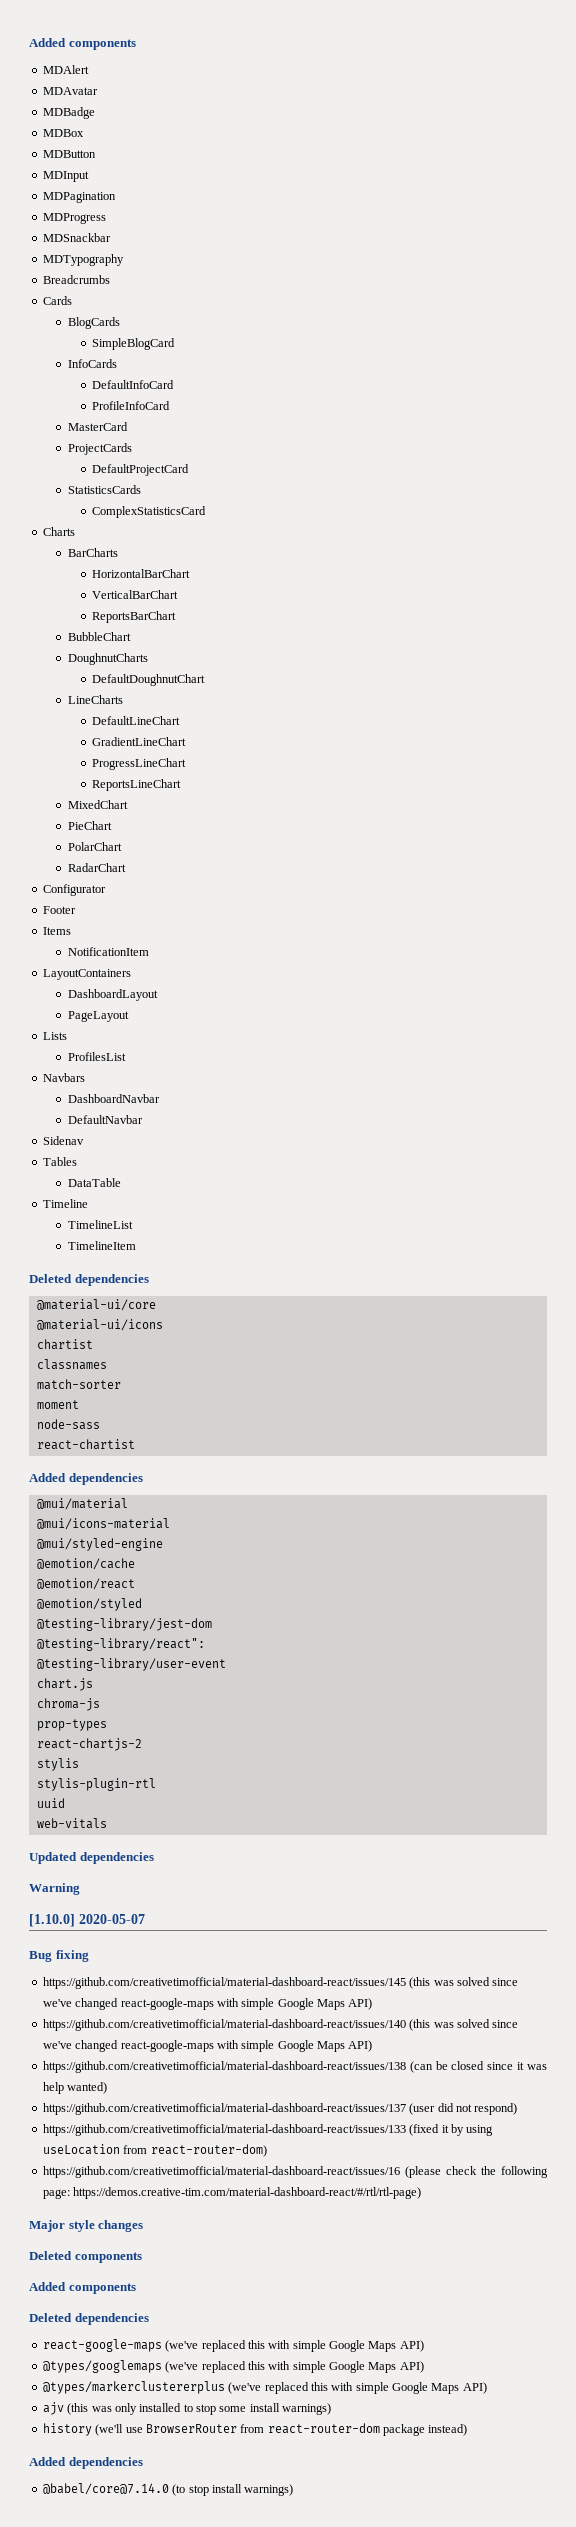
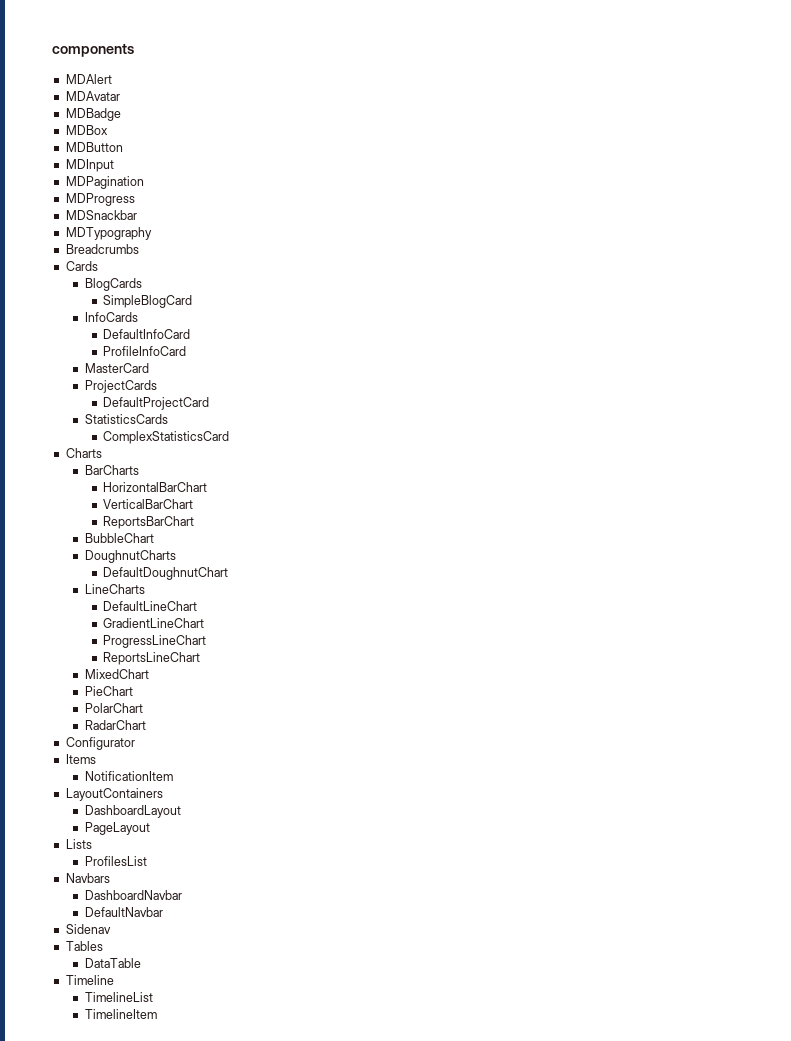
[29,38,66,47] Added -> (52, 50) none
[42,906,76,914] // Footer -> (135, 743) none
[29,1274,149,1286] [36,1299,156,1311] [36,1319,163,1331] [36,1339,93,1350] [36,1359,107,1370] [36,1379,121,1390] [36,1400,79,1409] [36,1419,100,1430] [36,1439,135,1450] [29,1473,143,1485] [36,1498,128,1510] [36,1518,170,1530] [36,1538,163,1551] [36,1558,135,1570] [36,1578,135,1590] [36,1598,142,1611] [36,1618,212,1631] [36,1638,205,1651] [36,1658,226,1671] [36,1678,93,1691] [36,1698,100,1711] [36,1719,107,1731] [36,1738,142,1751] [36,1758,79,1771] [36,1778,156,1791] [36,1798,65,1808] [36,1818,107,1829] [29,1852,154,1864] [29,1883,80,1895] [29,1914,145,1927] [29,1950,89,1962] [42,1977,519,1989] [42,1998,373,2010] [42,2019,519,2031] [42,2040,373,2052] [42,2061,547,2073] [42,2082,108,2094] [42,2103,518,2115] [42,2124,494,2136] [42,2144,267,2157] [42,2166,548,2178] [42,2187,422,2199] [29,2220,144,2232] [29,2251,142,2263] [29,2282,136,2294] [29,2313,149,2325] [42,2339,424,2352] [42,2360,424,2373] [42,2381,487,2394] [42,2402,332,2415] [42,2423,468,2436] [29,2457,143,2469] [42,2483,294,2496] // Deleted dependencies // @material-ui/core // @material-ui/icons // chartist // classnames // match-sorter // moment // node-sass // react-chartist // Added dependencies // @mui/material // @mui/icons-material // @mui/styled-engine // @emotion/cache // @emotion/react // @emotion/styled // @testing-library/jest-dom // @testing-library/react": // @testing-library/user-event // chart.js // chroma-js // prop-types // react-chartjs-2 // stylis // stylis-plugin-rtl // uuid // web-vitals // Updated dependencies // Warning // [1.10.0] 2020-05-07 // Bug fixing // https://github.com/creativetimofficial/material-dashboard-react/issues/145 (this was solved since we've changed react-google-maps with simple Google Maps API) // https://github.com/creativetimofficial/material-dashboard-react/issues/140 (this was solved since we've changed react-google-maps with simple Google Maps API) // https://github.com/creativetimofficial/material-dashboard-react/issues/138 (can be closed since it was help wanted) // https://github.com/creativetimofficial/material-dashboard-react/issues/137 (user did not respond) // https://github.com/creativetimofficial/material-dashboard-react/issues/133 (fixed it by using useLocation from react-router-dom) // https://github.com/creativetimofficial/material-dashboard-react/issues/16 (please check the following page: https://demos.creative-tim.com/material-dashboard-react/#/rtl/rtl-page) // Major style changes // Deleted components // Added components // Deleted dependencies // react-google-maps (we've replaced this with simple Google Maps API) // @types/googlemaps (we've replaced this with simple Google Maps API) // @types/markerclustererplus (we've replaced this with simple Google Maps API) // ajv (this was only installed to stop some install warnings) // history (we'll use BrowserRouter from react-router-dom package instead) // Added dependencies // @babel/core@7.14.0 (to stop install warnings) -> (157, 1014) none

